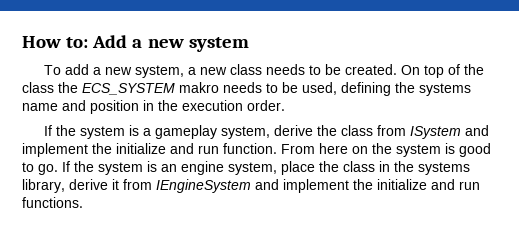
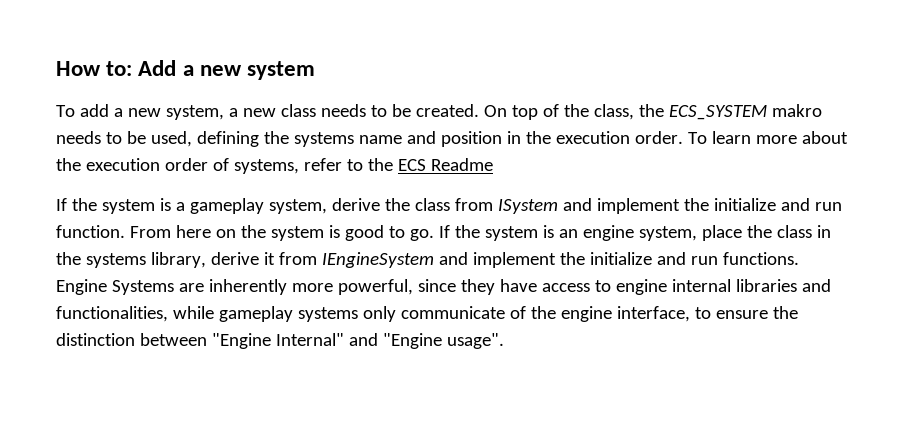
[22,82,54,93] class -> [593,104,634,120] class,
(285, 105) none -> [687,131,848,144] [56,158,493,174] To learn more about the execution order of systems, refer to the ECS Readme
(83, 202) none -> [56,279,831,295] [56,306,798,322] [56,333,504,349] Engine Systems are inherently more powerful, since they have access to engine internal libraries and functionalities, while gameplay systems only communicate of the engine interface, to ensure the distinction between "Engine Internal" and "Engine usage".

